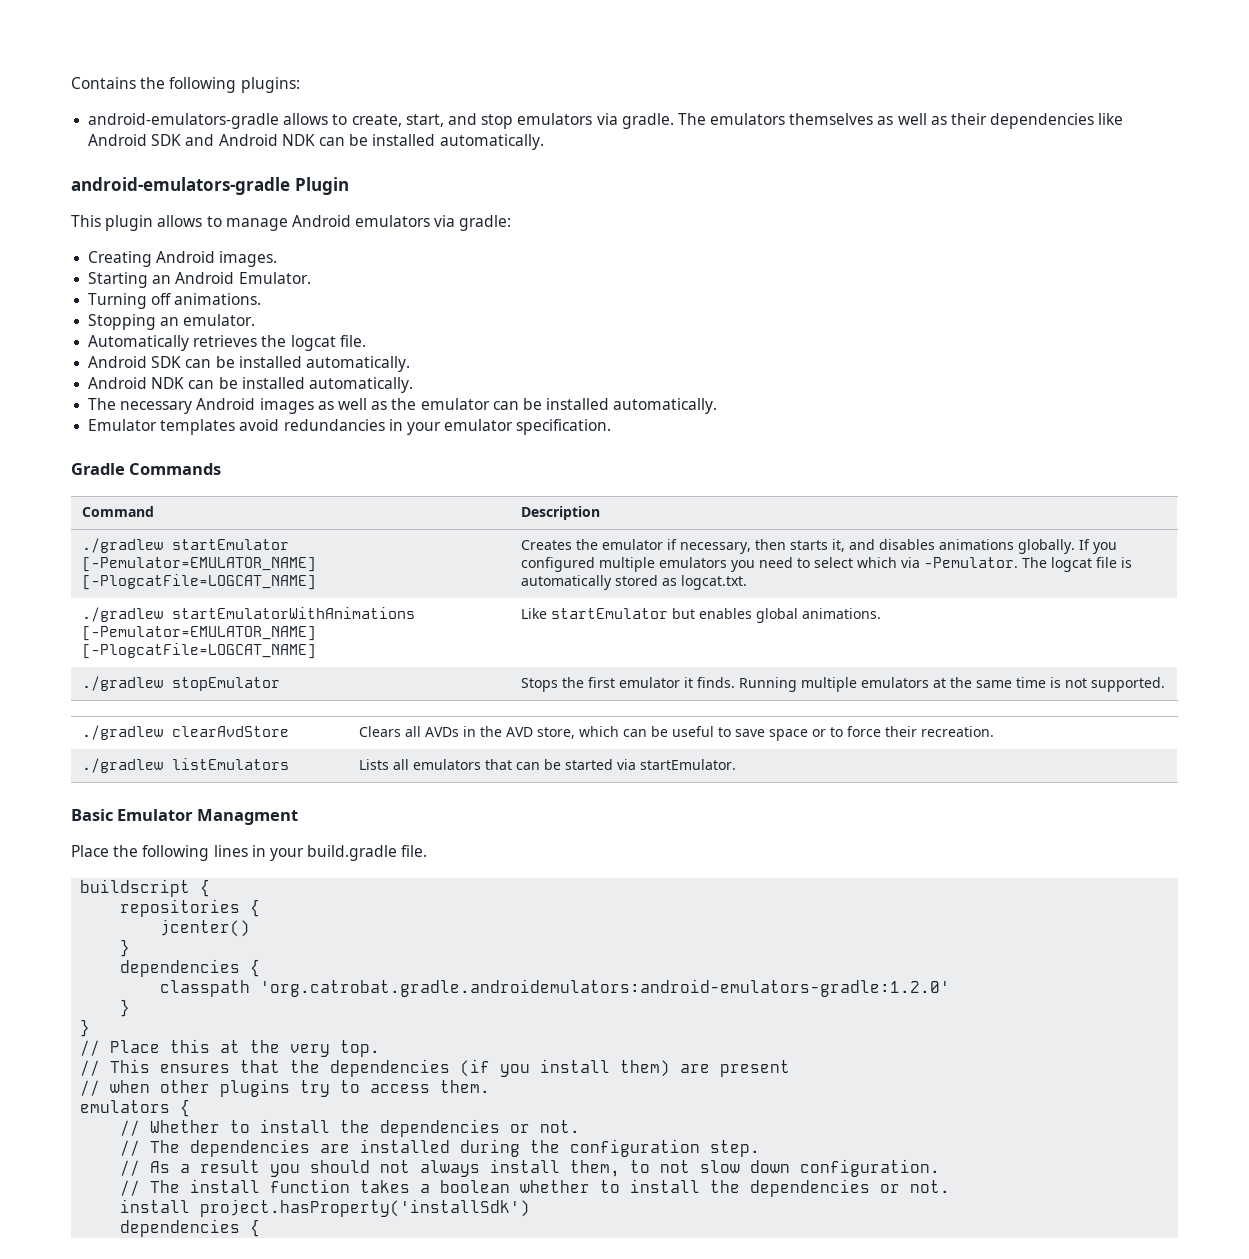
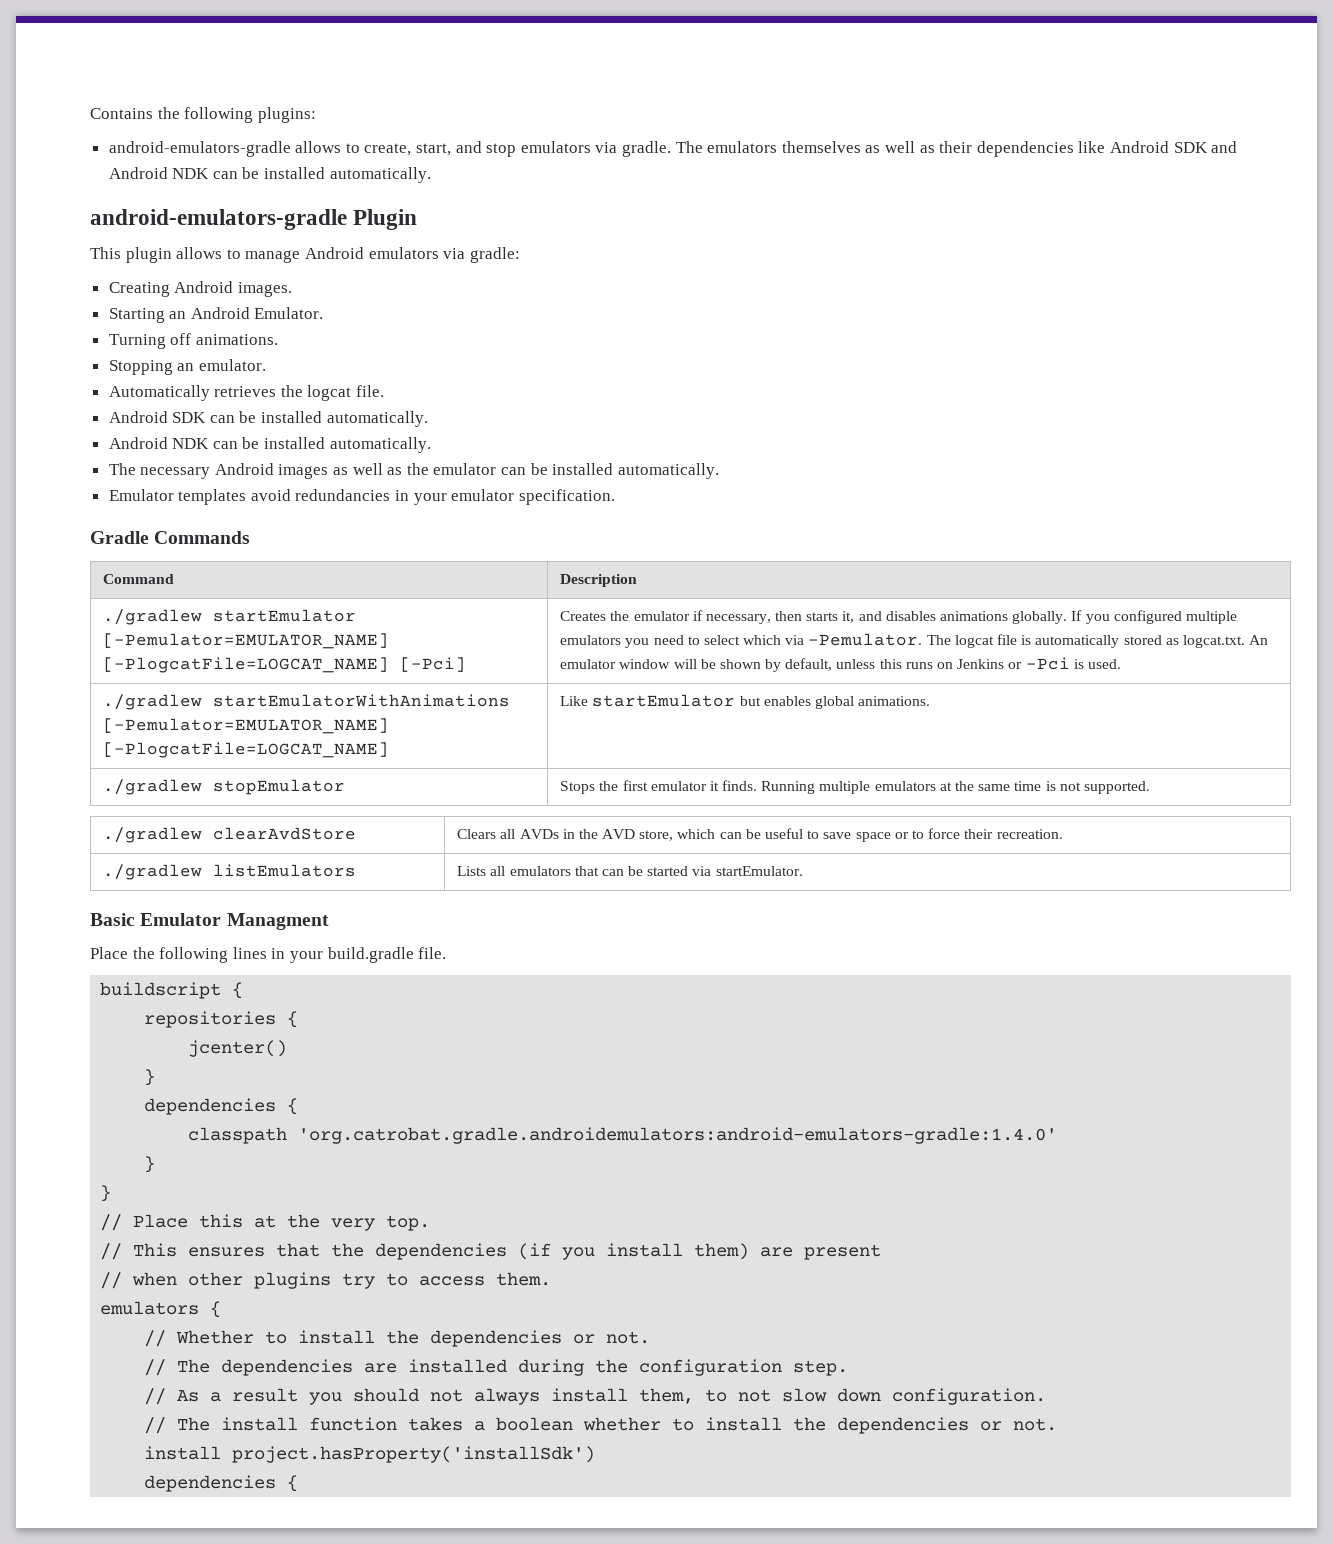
(316, 582) none -> [400,657,467,672] [-Pci]
(747, 582) none -> [1249,635,1269,645] [560,657,1121,672] An emulator window will be shown by default, unless this runs on Jenkins or -Pci is used.
[260,979,951,997] 'org.catrobat.gradle.androidemulators:android-emulators-gradle:1.2.0' -> [298,1127,1058,1144] 'org.catrobat.gradle.androidemulators:android-emulators-gradle:1.4.0'

